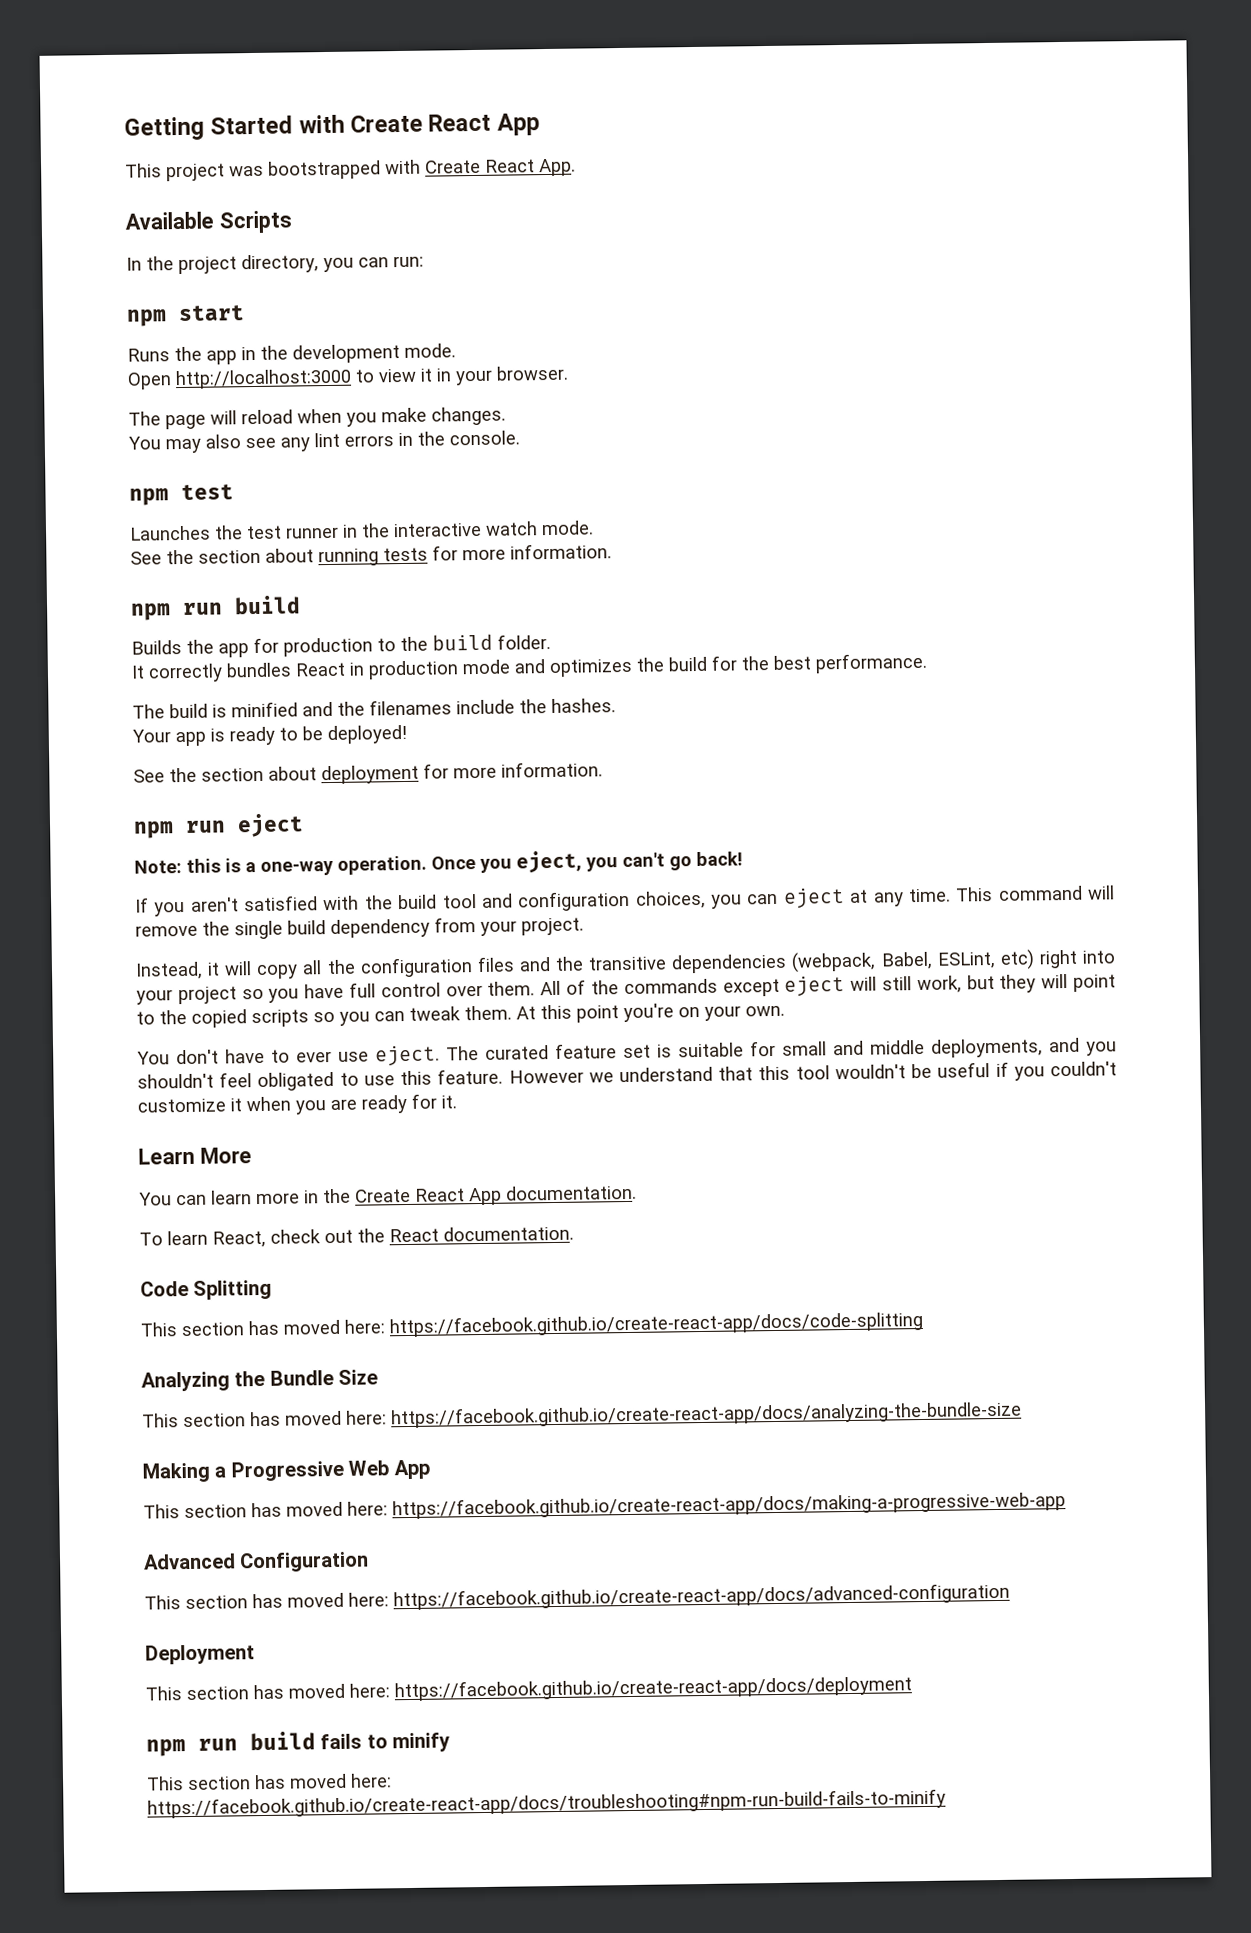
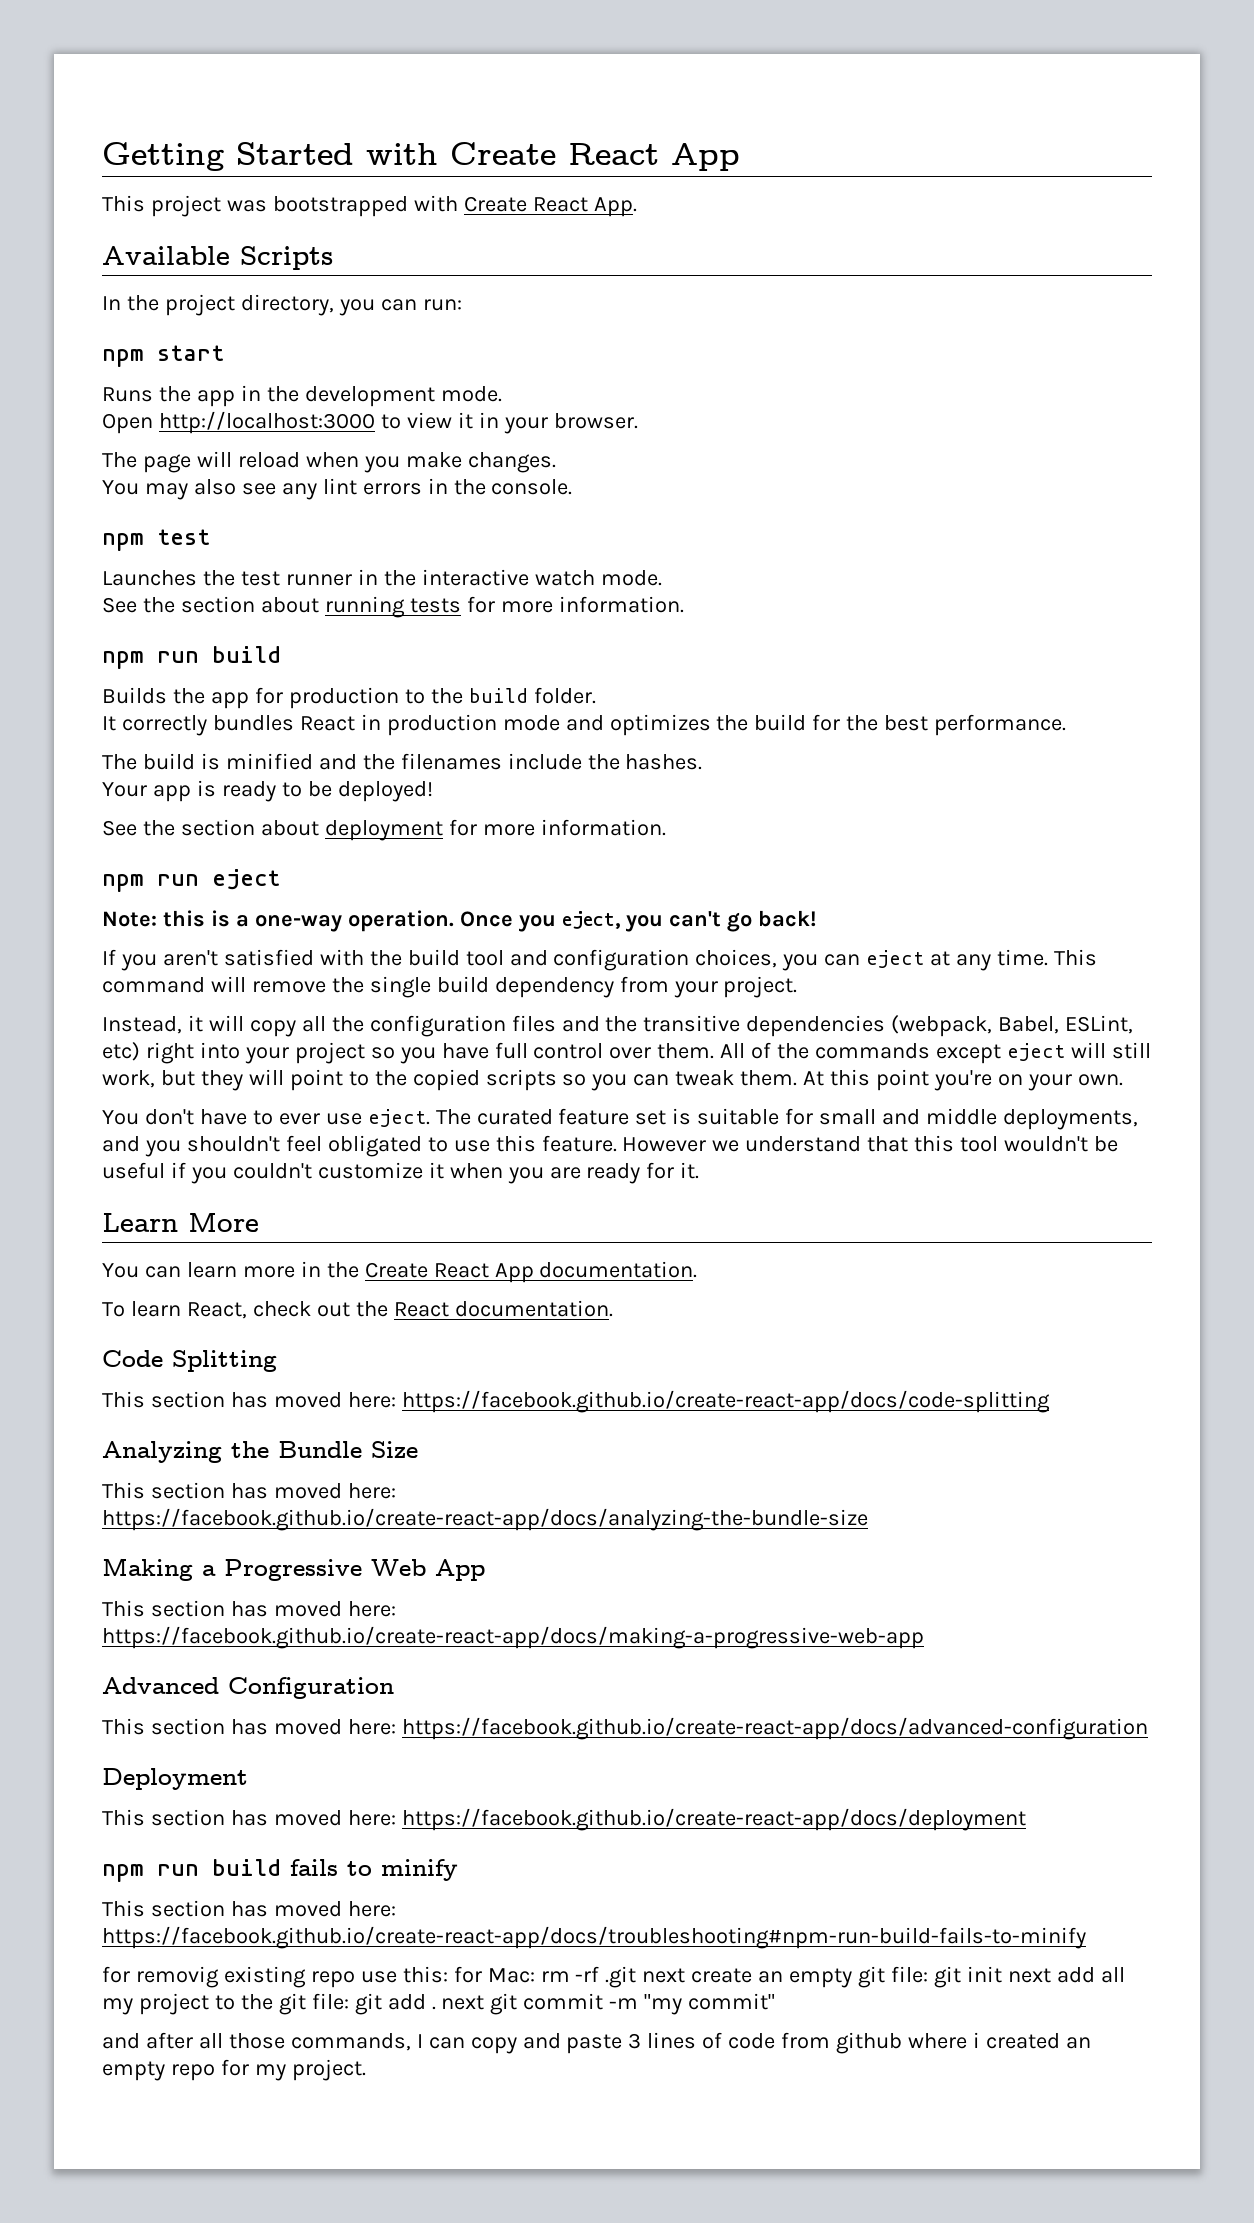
(946, 1803) none -> [102,1966,1125,1988] [102,1993,776,2015] [102,2032,1091,2054] [102,2059,366,2081] // for removig existing repo use this: for Mac: rm -rf .git next create an empty git file: git init next add all my project to the git file: git add . next git commit -m "my commit" // and after all those commands, I can copy and paste 3 lines of code from github where i created an empty repo for my project.

